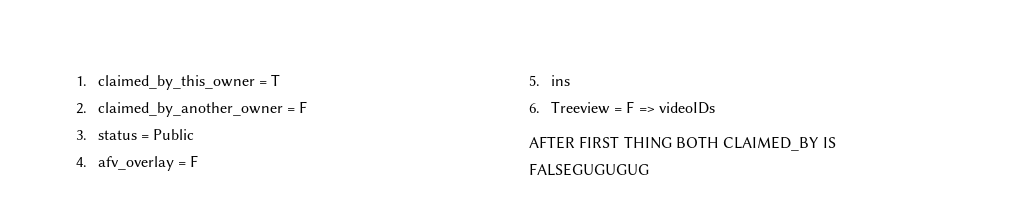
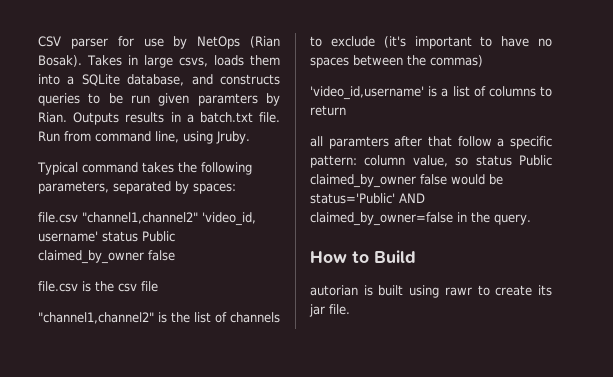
[76,74,281,90] [76,101,308,117] [76,129,195,140] [76,155,199,171] [529,75,570,86] [529,101,716,114] [529,136,836,151] [529,163,649,176] 1. claimed_by_this_owner = T // 2. claimed_by_another_owner = F // 3. status = Public // 4. afv_overlay = F // 5. ins // 6. Treeview = F => videoIDs // AFTER FIRST THING BOTH CLAIMED_BY IS FALSEGUGUGUG -> [38,36,280,49] [38,55,280,68] [38,74,280,86] [38,93,280,106] [38,112,280,125] [38,131,250,144] [37,162,252,175] [38,181,236,194] [38,212,256,226] [38,231,175,242] [38,250,175,264] [38,281,158,292] [38,312,280,324] [310,36,552,49] [310,55,483,68] [310,86,552,100] [310,105,346,116] [310,136,552,149] [310,155,552,168] [310,174,503,188] [310,193,425,204] [310,212,531,226] [310,250,416,263] [310,285,552,298] [309,304,350,317] CSV parser for use by NetOps (Rian Bosak). Takes in large csvs, loads them into a SQLite database, and constructs queries to be run given paramters by Rian. Outputs results in a batch.txt file. Run from command line, using Jruby. // Typical command takes the following parameters, separated by spaces: // file.csv "channel1,channel2" 'video_id, username' status Public claimed_by_owner false // file.csv is the csv file // "channel1,channel2" is the list of channels to exclude (it's important to have no spaces between the commas) // 'video_id,username' is a list of columns to return // all paramters after that follow a specific pattern: column value, so status Public claimed_by_owner false would be status='Public' AND claimed_by_owner=false in the query. // How to Build // autorian is built using rawr to create its jar file.

